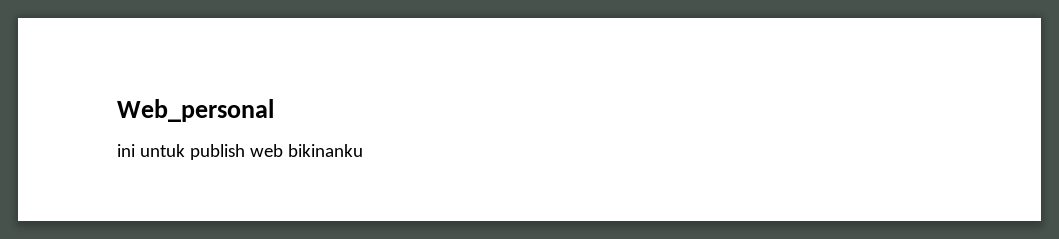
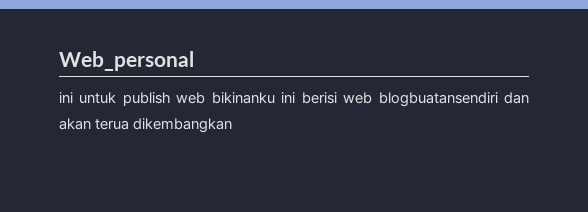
(363, 150) none -> [281,92,529,107] [59,118,233,133] ini berisi web blogbuatansendiri dan akan terua dikembangkan

